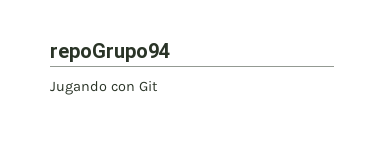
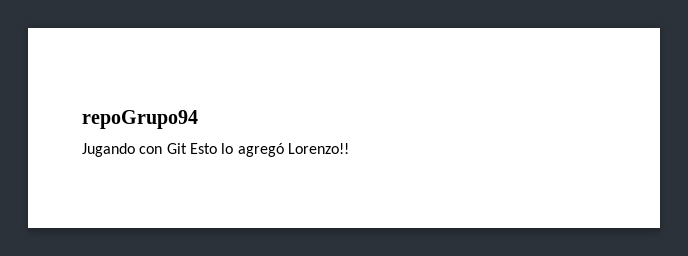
(158, 86) none -> [189,143,349,157] Esto lo agregó Lorenzo!!

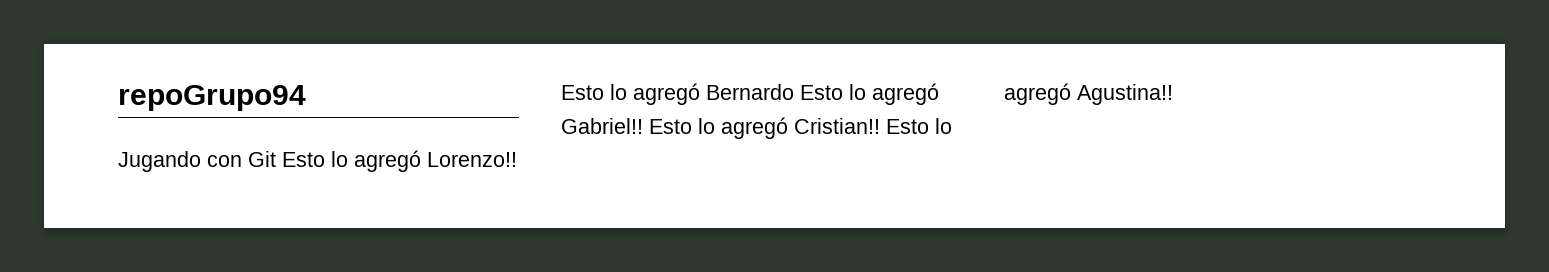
(349, 148) none -> [561,83,939,105] [561,117,952,139] [1004,83,1173,105] Esto lo agregó Bernardo Esto lo agregó Gabriel!! Esto lo agregó Cristian!! Esto lo agregó Agustina!!

